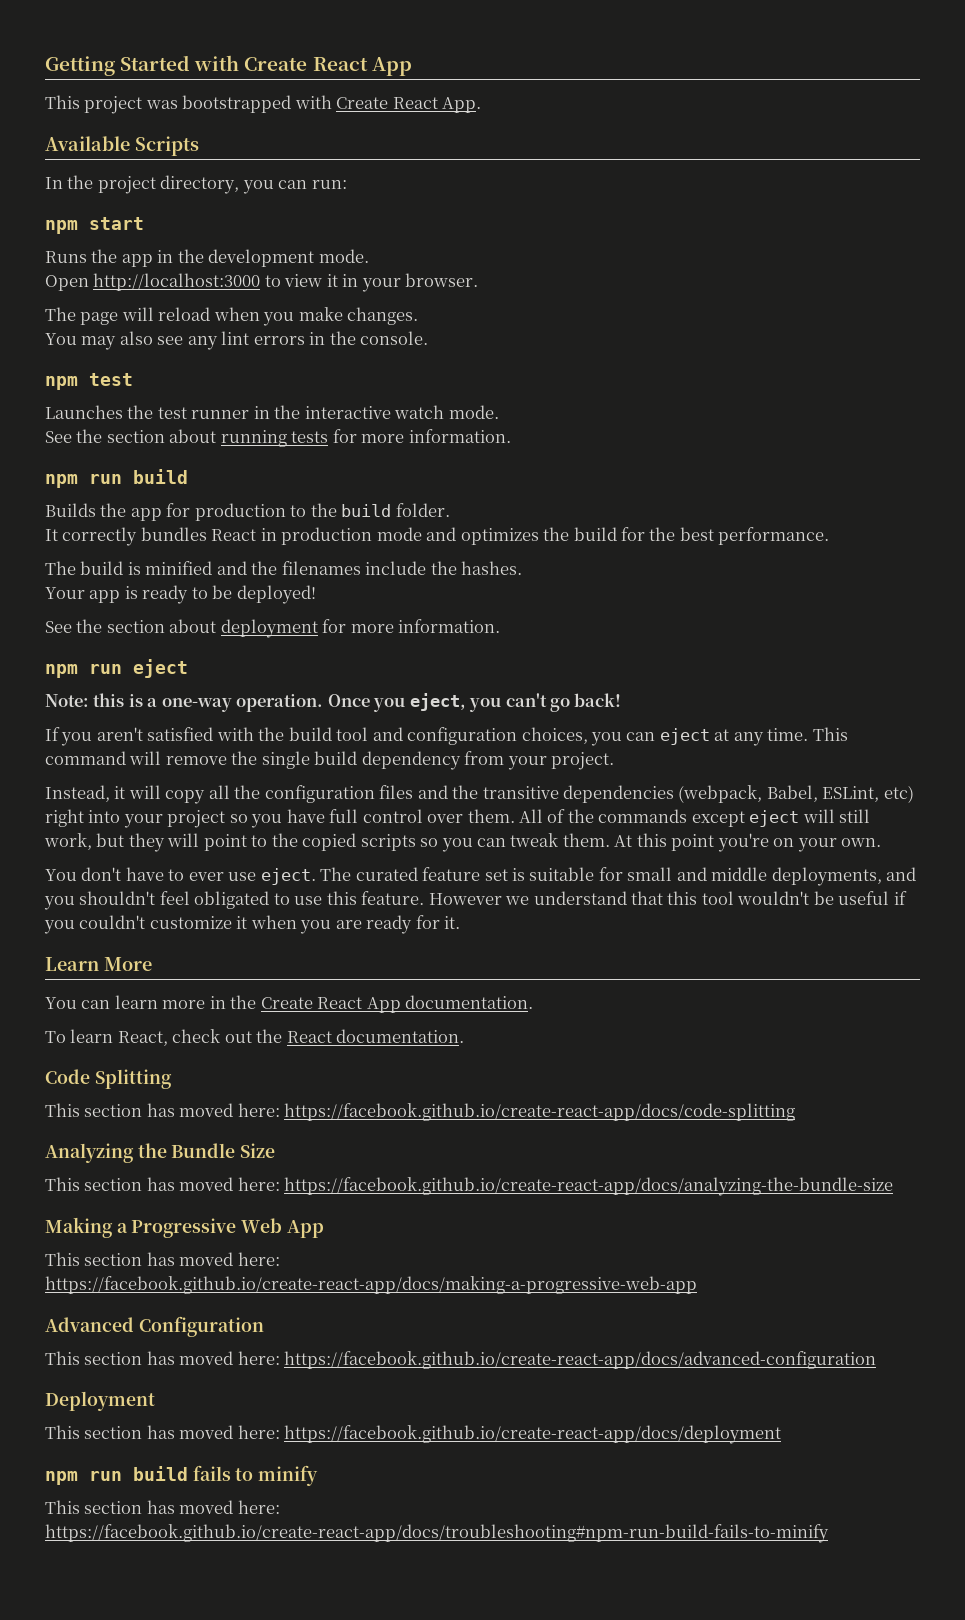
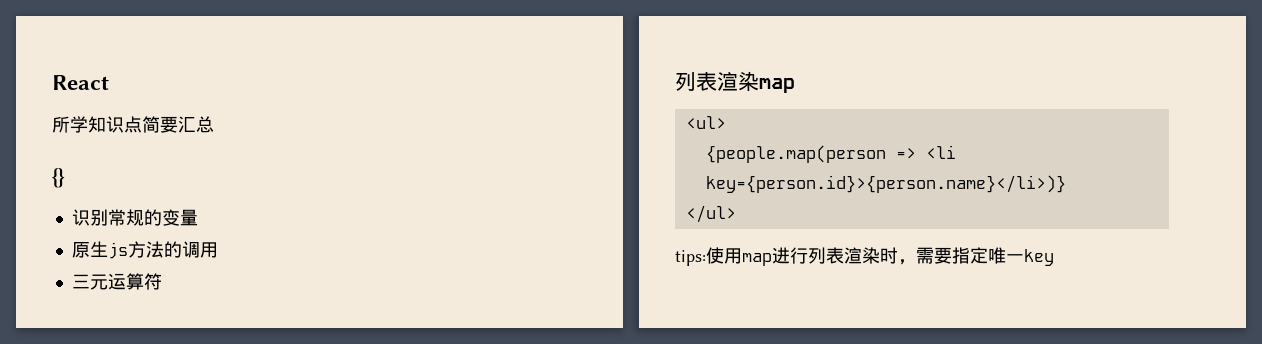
[45,55,412,76] [45,95,482,114] [45,136,199,156] [45,175,347,194] [45,217,144,234] [45,249,369,267] [45,273,479,292] [45,307,419,326] [45,331,429,350] [45,373,133,390] [45,405,499,419] [45,429,511,447] [45,469,188,488] [45,503,450,521] [45,527,830,546] [45,561,523,575] [45,585,316,604] [45,619,501,638] [45,659,188,678] [45,693,622,712] [45,727,848,746] [45,751,615,770] [45,785,914,804] [45,809,871,828] [44,833,882,852] [45,867,917,886] [44,891,907,910] [44,915,461,934] [45,957,152,971] [45,995,534,1013] [45,1029,465,1046] [45,1069,172,1089] [45,1103,796,1121] [45,1143,276,1163] [45,1177,894,1196] [45,1217,324,1238] [45,1252,280,1266] [45,1276,697,1294] [45,1316,264,1337] [45,1351,877,1369] [45,1391,155,1411] [45,1425,782,1444] [45,1465,319,1486] [45,1500,280,1514] [45,1524,829,1543] Getting Started with Create React App // This project was bootstrapped with Create React App. // Available Scripts // In the project directory, you can run: // npm start // Runs the app in the development mode. // Open http://localhost:3000 to view it in your browser. // The page will reload when you make changes. // You may also see any lint errors in the console. // npm test // Launches the test runner in the interactive watch mode. // See the section about running tests for more information. // npm run build // Builds the app for production to the build folder. // It correctly bundles React in production mode and optimizes the build for the best performance. // The build is minified and the filenames include the hashes. // Your app is ready to be deployed! // See the section about deployment for more information. // npm run eject // Note: this is a one-way operation. Once you eject, you can't go back! // If you aren't satisfied with the build tool and configuration choices, you can eject at any time. This command will remove the single build dependency from your project. // Instead, it will copy all the configuration files and the transitive dependencies (webpack, Babel, ESLint, etc) right into your project so you have full control over them. All of the commands except eject will still work, but they will point to the copied scripts so you can tweak them. At this point you're on your own. // You don't have to ever use eject. The curated feature set is suitable for small and middle deployments, and you shouldn't feel obligated to use this feature. However we understand that this tool wouldn't be useful if you couldn't customize it when you are ready for it. // Learn More // You can learn more in the Create React App documentation. // To learn React, check out the React documentation. // Code Splitting // This section has moved here: https://facebook.github.io/create-react-app/docs/code-splitting // Analyzing the Bundle Size // This section has moved here: https://facebook.github.io/create-react-app/docs/analyzing-the-bundle-size // Making a Progressive Web App // This section has moved here: https://facebook.github.io/create-react-app/docs/making-a-progressive-web-app // Advanced Configuration // This section has moved here: https://facebook.github.io/create-react-app/docs/advanced-configuration // Deployment // This section has moved here: https://facebook.github.io/create-react-app/docs/deployment // npm run build fails to minify // This section has moved here: https://facebook.github.io/create-react-app/docs/troubleshooting#npm-run-build-fails-to-minify -> [52,75,109,90] [52,116,214,133] [52,168,65,188] [71,209,198,226] [71,241,218,259] [71,273,162,290] [675,71,795,93] [685,116,726,129] [705,145,956,163] [705,175,1066,193] [685,205,736,223] [675,247,1054,266] React // 所学知识点简要汇总 // {} // 识别常规的变量 // 原生js方法的调用 // 三元运算符 // 列表渲染map // <ul> // {people.map(person => <li key={person.id}>{person.name}</li>)} // </ul> // tips:使用map进行列表渲染时，需要指定唯一key

